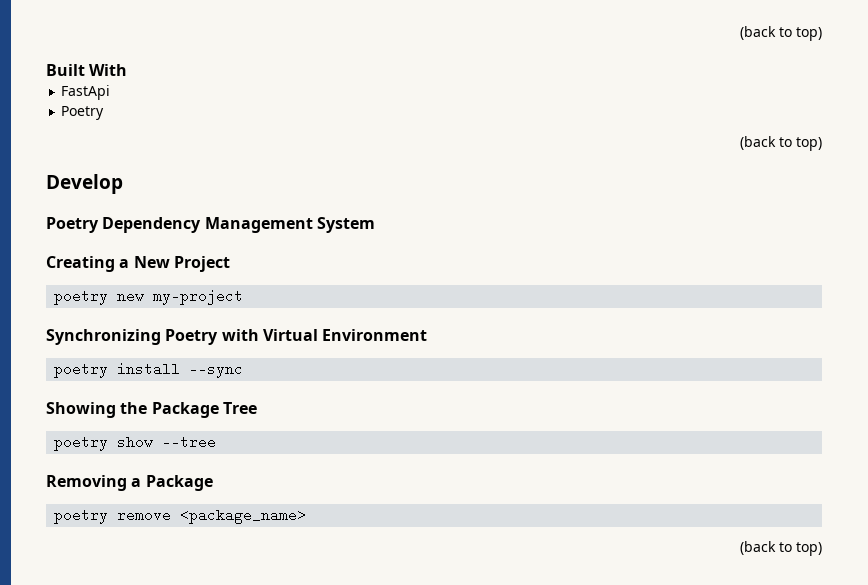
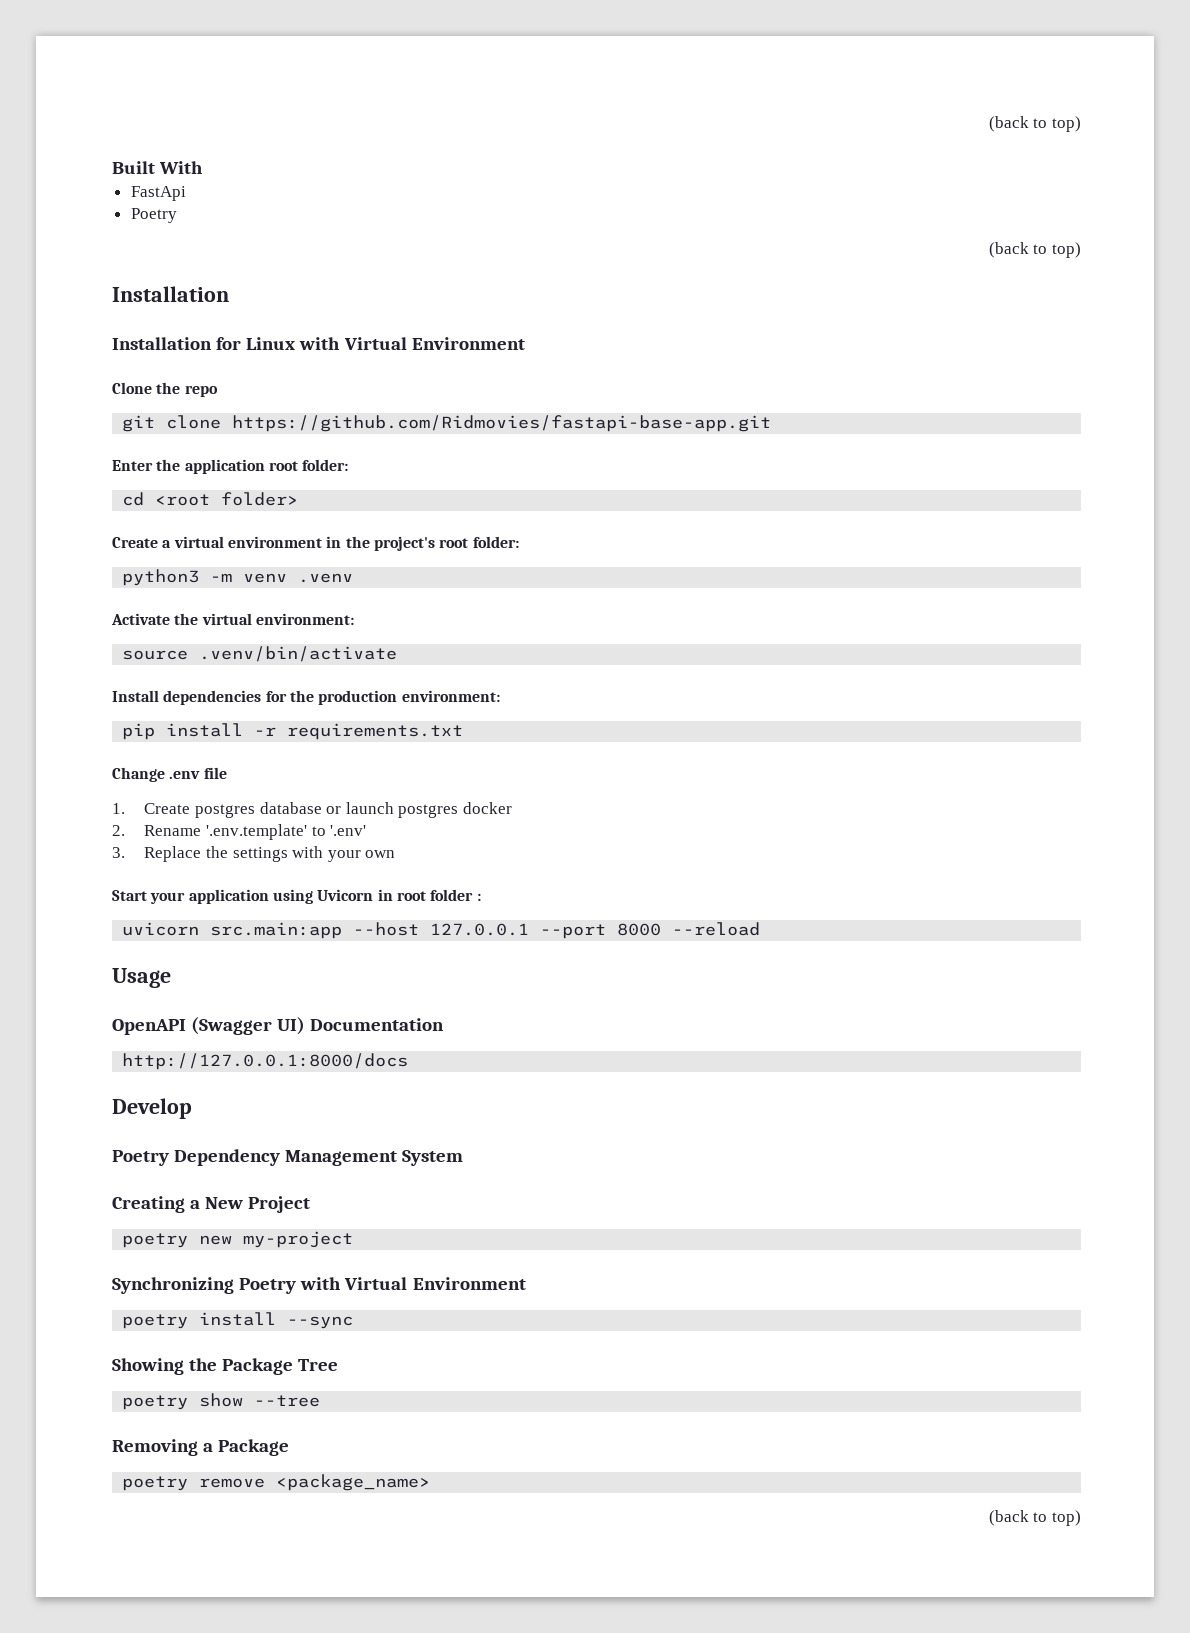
(822, 144) none -> [112,286,229,302] [112,337,525,350] [112,382,218,397] [122,415,772,432] [112,459,349,474] [122,492,299,506] [112,536,519,551] [122,569,354,586] [111,613,354,625] [122,646,398,662] [112,690,500,705] [122,723,464,740] [112,767,227,782] [112,802,512,818] [112,824,367,840] [112,846,396,862] [112,889,481,904] [122,922,761,939] [112,968,171,988] [112,1017,445,1035] [122,1053,409,1070] // Installation // Installation for Linux with Virtual Environment // Clone the repo // git clone https://github.com/Ridmovies/fastapi-base-app.git // Enter the application root folder: // cd <root folder> // Create a virtual environment in the project's root folder: // python3 -m venv .venv // Activate the virtual environment: // source .venv/bin/activate // Install dependencies for the production environment: // pip install -r requirements.txt // Change .env file // 1. Create postgres database or launch postgres docker // 2. Rename '.env.template' to '.env' // 3. Replace the settings with your own // Start your application using Uvicorn in root folder : // uvicorn src.main:app --host 127.0.0.1 --port 8000 --reload // Usage // OpenAPI (Swagger UI) Documentation // http://127.0.0.1:8000/docs

